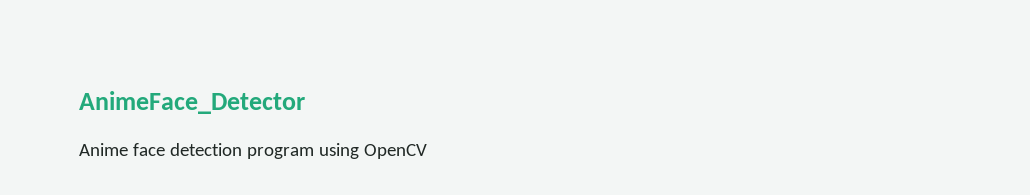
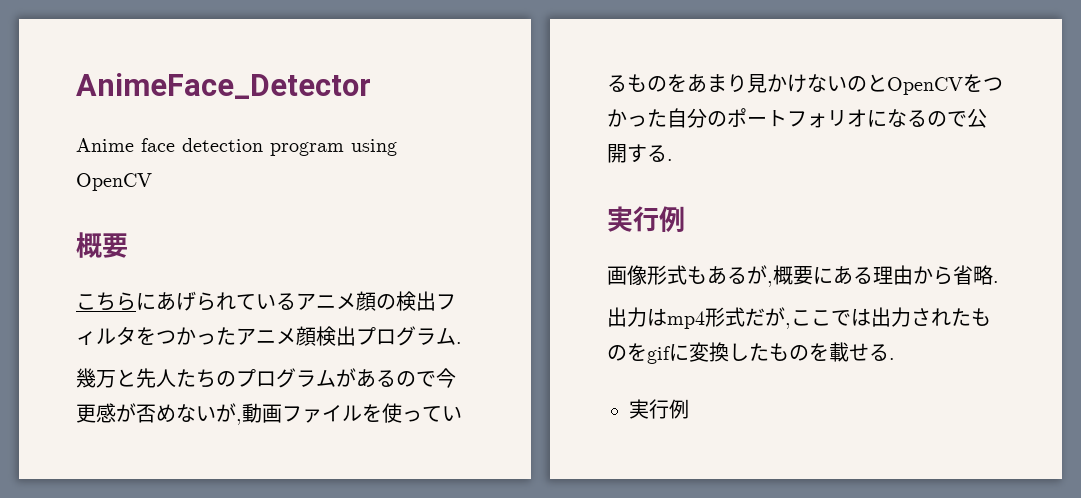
(427, 151) none -> [76,232,128,258] [76,291,456,311] [76,326,462,346] [76,368,456,388] [76,403,462,425] [607,74,1003,95] [607,108,987,128] [607,144,673,163] [607,206,685,232] [607,265,999,287] [607,307,991,329] [607,342,895,364] [629,399,689,419] // 概要 // こちらにあげられているアニメ顔の検出フィルタをつかったアニメ顔検出プログラム. // 幾万と先人たちのプログラムがあるので今更感が否めないが,動画ファイルを使っているものをあまり見かけないのとOpenCVをつかった自分のポートフォリオになるので公開する. // 実行例 // 画像形式もあるが,概要にある理由から省略. // 出力はmp4形式だが,ここでは出力されたものをgifに変換したものを載せる. // 実行例

